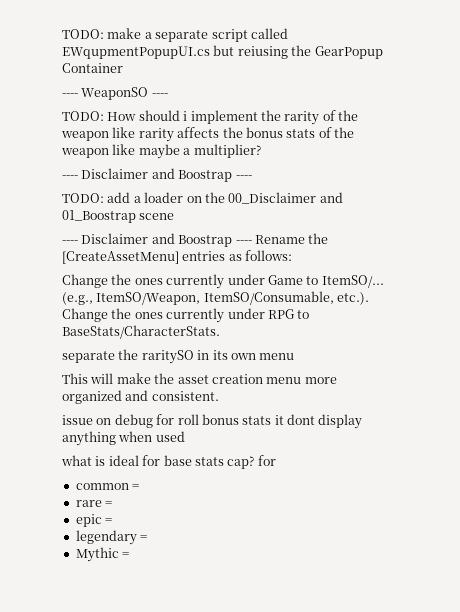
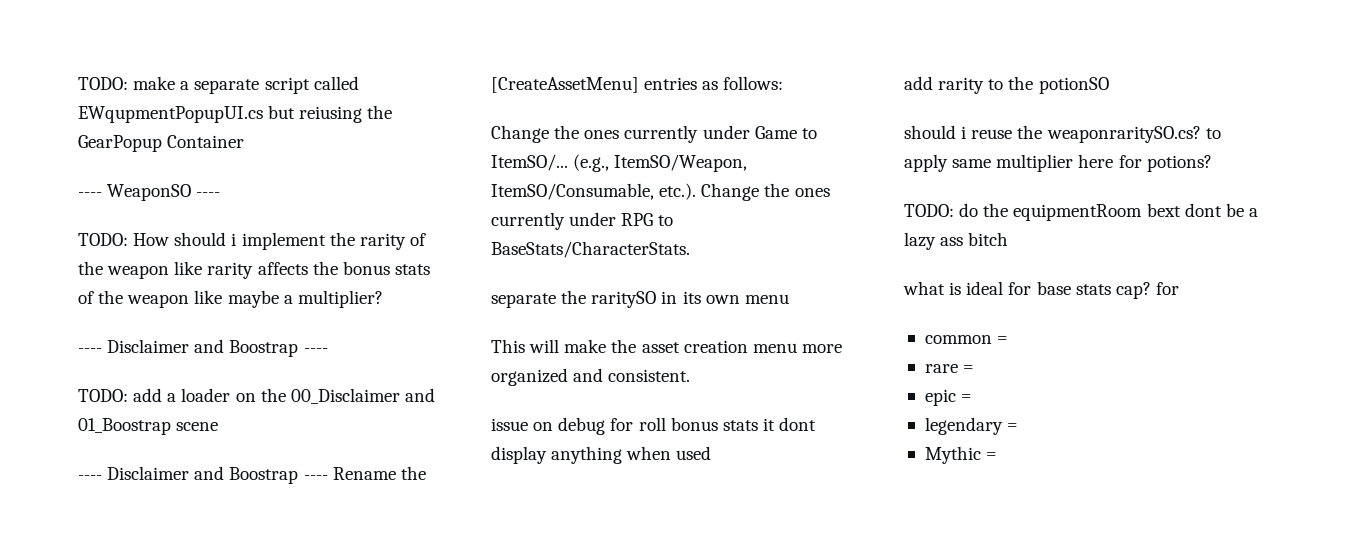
(185, 436) none -> [904,76,1109,94] [904,125,1221,143] [904,154,1212,172] [904,203,1258,221] [904,232,1009,250] // add rarity to the potionSO // should i reuse the weaponraritySO.cs? to apply same multiplier here for potions? // TODO: do the equipmentRoom bext dont be a lazy ass bitch

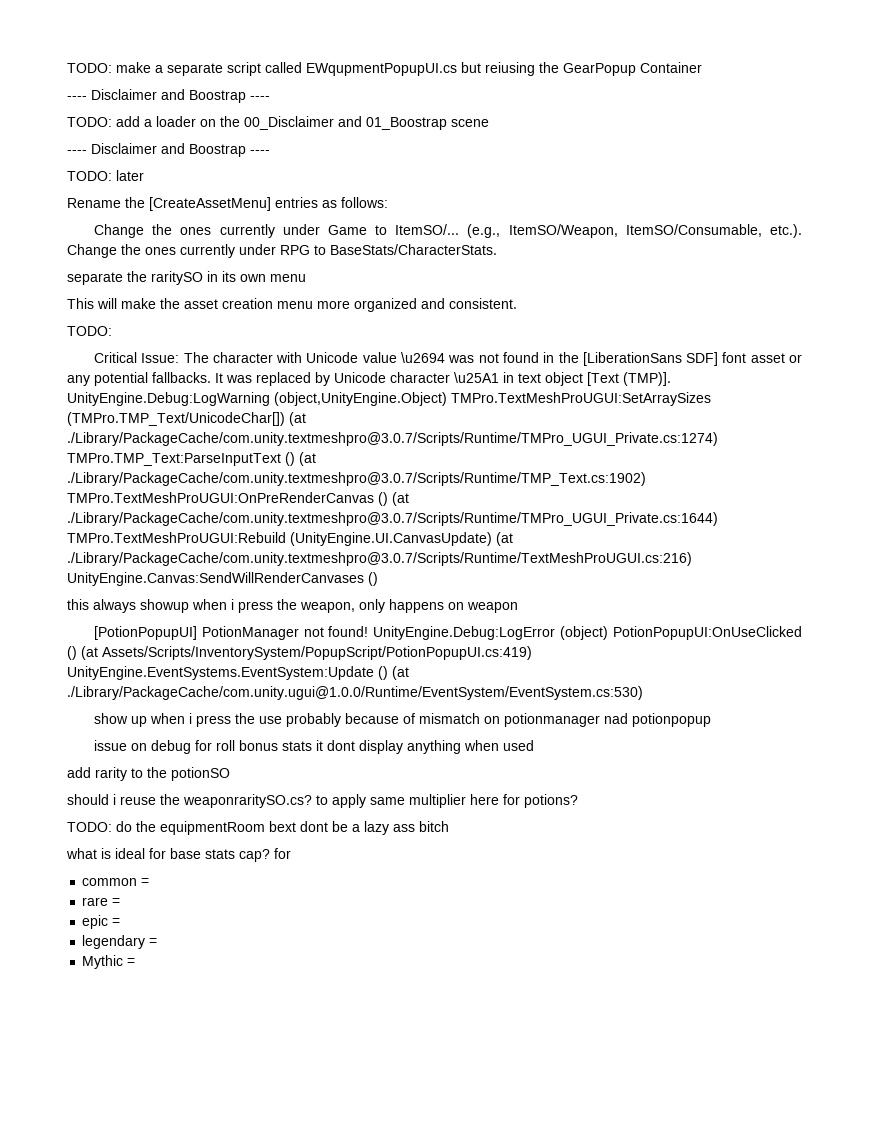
[78,184,221,201] [78,232,426,250] [78,261,430,279] [78,290,383,308] // ---- WeaponSO ---- // TODO: How should i implement the rarity of the weapon like rarity affects the bonus stats of the weapon like maybe a multiplier? -> (702, 67) none
(328, 477) none -> [67,170,144,181] // TODO: later //
(691, 375) none -> [67,326,112,336] [93,352,802,366] [67,372,671,386] [67,392,711,406] [67,412,306,426] [67,432,718,446] [67,452,316,466] [67,472,646,486] [67,492,409,506] [67,512,718,526] [67,532,513,546] [67,552,692,566] [67,572,378,586] [67,599,518,613] [93,626,802,640] [67,646,532,660] [67,666,409,680] [67,686,643,700] [93,713,711,727] // TODO: // Critical Issue: The character with Unicode value \u2694 was not found in the [LiberationSans SDF] font asset or any potential fallbacks. It was replaced by Unicode character \u25A1 in text object [Text (TMP)]. UnityEngine.Debug:LogWarning (object,UnityEngine.Object) TMPro.TextMeshProUGUI:SetArraySizes (TMPro.TMP_Text/UnicodeChar[]) (at ./Library/PackageCache/com.unity.textmeshpro@3.0.7/Scripts/Runtime/TMPro_UGUI_Private.cs:1274) TMPro.TMP_Text:ParseInputText () (at ./Library/PackageCache/com.unity.textmeshpro@3.0.7/Scripts/Runtime/TMP_Text.cs:1902) TMPro.TextMeshProUGUI:OnPreRenderCanvas () (at ./Library/PackageCache/com.unity.textmeshpro@3.0.7/Scripts/Runtime/TMPro_UGUI_Private.cs:1644) TMPro.TextMeshProUGUI:Rebuild (UnityEngine.UI.CanvasUpdate) (at ./Library/PackageCache/com.unity.textmeshpro@3.0.7/Scripts/Runtime/TextMeshProUGUI.cs:216) UnityEngine.Canvas:SendWillRenderCanvases () // this always showup when i press the weapon, only happens on weapon // [PotionPopupUI] PotionManager not found! UnityEngine.Debug:LogError (object) PotionPopupUI:OnUseClicked () (at Assets/Scripts/InventorySystem/PopupScript/PotionPopupUI.cs:419) UnityEngine.EventSystems.EventSystem:Update () (at ./Library/PackageCache/com.unity.ugui@1.0.0/Runtime/EventSystem/EventSystem.cs:530) // show up when i press the use probably because of mismatch on potionmanager nad potionpopup

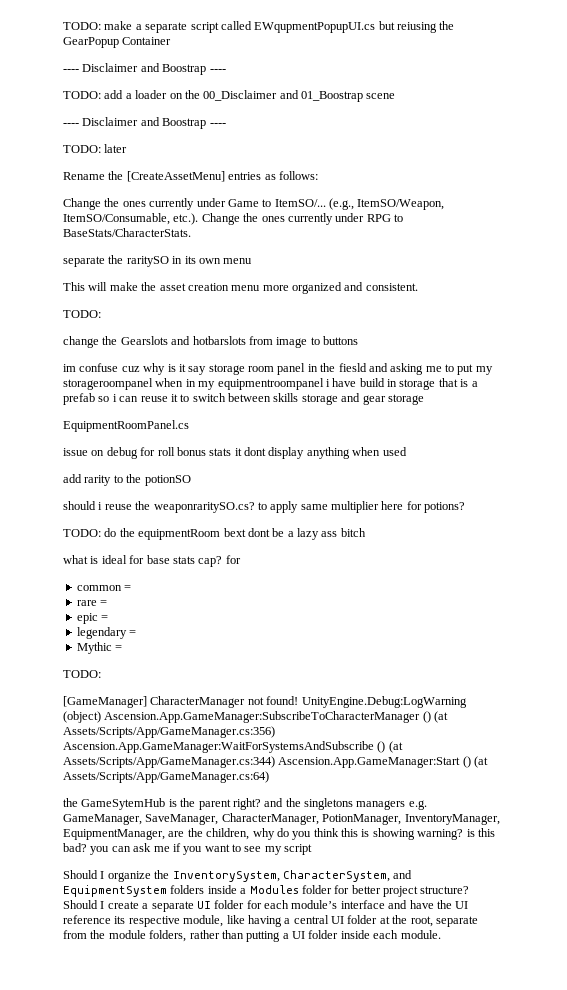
[93,352,802,366] [67,372,671,386] [67,392,711,406] [67,412,306,426] [67,432,718,446] [67,452,316,466] [67,472,646,486] [67,492,409,506] [67,512,718,526] [67,532,513,546] [67,552,692,566] [67,572,378,586] [67,599,518,613] [93,626,802,640] [67,646,532,660] [67,666,409,680] [67,686,643,700] [93,713,711,727] Critical Issue: The character with Unicode value \u2694 was not found in the [LiberationSans SDF] font asset or any potential fallbacks. It was replaced by Unicode character \u25A1 in text object [Text (TMP)]. UnityEngine.Debug:LogWarning (object,UnityEngine.Object) TMPro.TextMeshProUGUI:SetArraySizes (TMPro.TMP_Text/UnicodeChar[]) (at ./Library/PackageCache/com.unity.textmeshpro@3.0.7/Scripts/Runtime/TMPro_UGUI_Private.cs:1274) TMPro.TMP_Text:ParseInputText () (at ./Library/PackageCache/com.unity.textmeshpro@3.0.7/Scripts/Runtime/TMP_Text.cs:1902) TMPro.TextMeshProUGUI:OnPreRenderCanvas () (at ./Library/PackageCache/com.unity.textmeshpro@3.0.7/Scripts/Runtime/TMPro_UGUI_Private.cs:1644) TMPro.TextMeshProUGUI:Rebuild (UnityEngine.UI.CanvasUpdate) (at ./Library/PackageCache/com.unity.textmeshpro@3.0.7/Scripts/Runtime/TextMeshProUGUI.cs:216) UnityEngine.Canvas:SendWillRenderCanvases () // this always showup when i press the weapon, only happens on weapon // [PotionPopupUI] PotionManager not found! UnityEngine.Debug:LogError (object) PotionPopupUI:OnUseClicked () (at Assets/Scripts/InventorySystem/PopupScript/PotionPopupUI.cs:419) UnityEngine.EventSystems.EventSystem:Update () (at ./Library/PackageCache/com.unity.ugui@1.0.0/Runtime/EventSystem/EventSystem.cs:530) // show up when i press the use probably because of mismatch on potionmanager nad potionpopup -> [63,336,358,348] [63,363,493,375] [63,378,478,390] [63,393,424,405] [63,420,189,432] change the Gearslots and hotbarslots from image to buttons // im confuse cuz why is it say storage room panel in the fiesld and asking me to put my storageroompanel when in my equipmentroompanel i have build in storage that is a prefab so i can reuse it to switch between skills storage and gear storage // EquipmentRoomPanel.cs
(136, 962) none -> [63,670,101,678] [63,696,467,708] [63,711,449,723] [63,726,275,738] [63,741,403,753] [63,756,489,768] [63,771,269,783] [63,798,427,810] [63,813,500,825] [63,828,495,840] [63,843,313,855] [63,870,413,882] [63,885,470,897] [63,900,469,912] [63,915,478,927] [63,930,441,942] // TODO: // [GameManager] CharacterManager not found! UnityEngine.Debug:LogWarning (object) Ascension.App.GameManager:SubscribeToCharacterManager () (at Assets/Scripts/App/GameManager.cs:356) Ascension.App.GameManager:WaitForSystemsAndSubscribe () (at Assets/Scripts/App/GameManager.cs:344) Ascension.App.GameManager:Start () (at Assets/Scripts/App/GameManager.cs:64) // the GameSytemHub is the parent right? and the singletons managers e.g. GameManager, SaveManager, CharacterManager, PotionManager, InventoryManager, EquipmentManager, are the children, why do you think this is showing warning? is this bad? you can ask me if you want to see my script // Should I organize the InventorySystem, CharacterSystem, and EquipmentSystem folders inside a Modules folder for better project structure? Should I create a separate UI folder for each module’s interface and have the UI reference its respective module, like having a central UI folder at the root, separate from the module folders, rather than putting a UI folder inside each module.

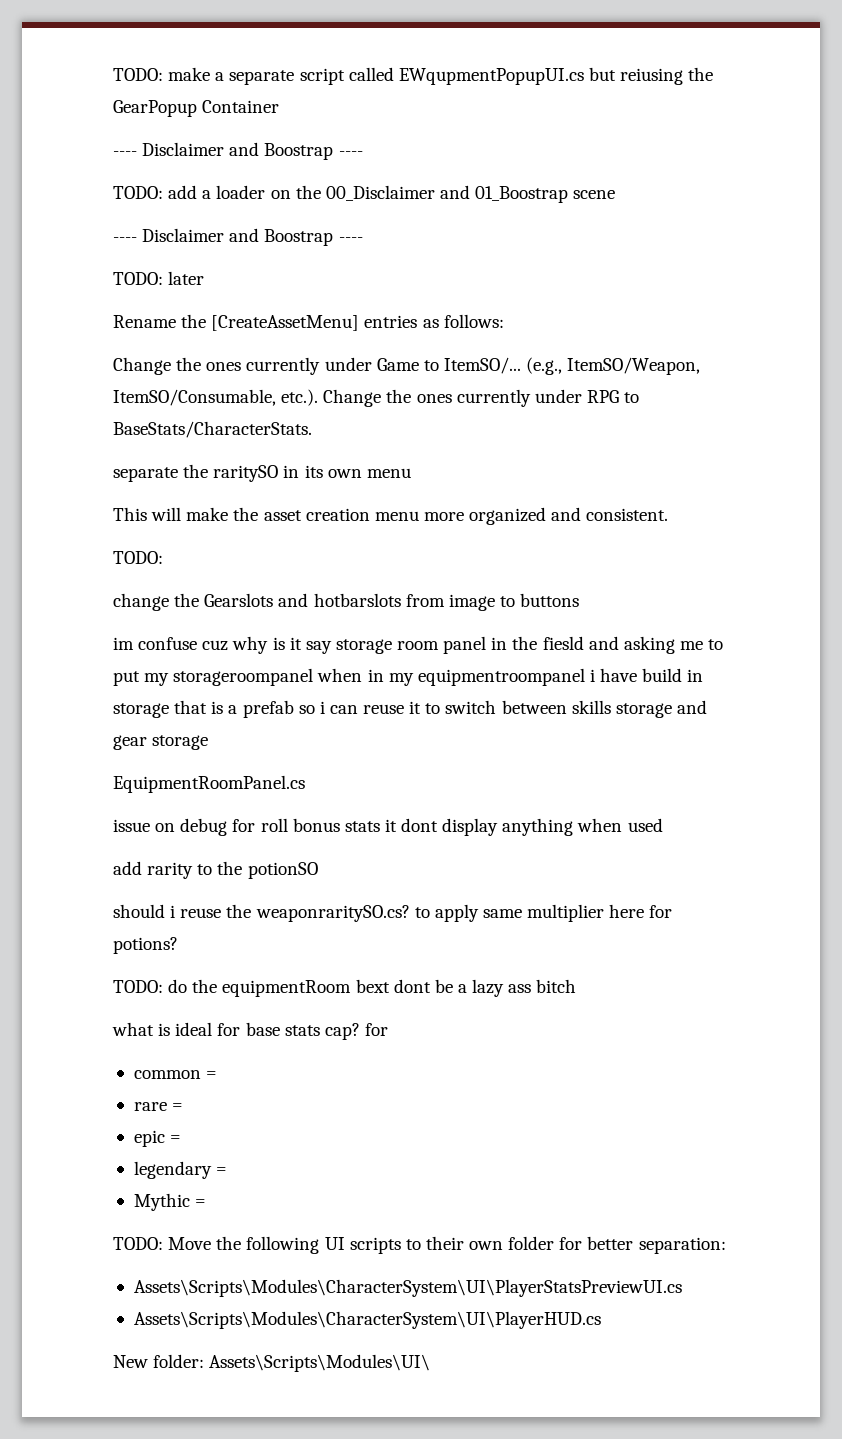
[63,696,467,708] [63,711,449,723] [63,726,275,738] [63,741,403,753] [63,756,489,768] [63,771,269,783] [63,798,427,810] [63,813,500,825] [63,828,495,840] [63,843,313,855] [63,870,413,882] [63,885,470,897] [63,900,469,912] [63,915,478,927] [63,930,441,942] // [GameManager] CharacterManager not found! UnityEngine.Debug:LogWarning (object) Ascension.App.GameManager:SubscribeToCharacterManager () (at Assets/Scripts/App/GameManager.cs:356) Ascension.App.GameManager:WaitForSystemsAndSubscribe () (at Assets/Scripts/App/GameManager.cs:344) Ascension.App.GameManager:Start () (at Assets/Scripts/App/GameManager.cs:64) // the GameSytemHub is the parent right? and the singletons managers e.g. GameManager, SaveManager, CharacterManager, PotionManager, InventoryManager, EquipmentManager, are the children, why do you think this is showing warning? is this bad? you can ask me if you want to see my script // Should I organize the InventorySystem, CharacterSystem, and EquipmentSystem folders inside a Modules folder for better project structure? Should I create a separate UI folder for each module’s interface and have the UI reference its respective module, like having a central UI folder at the root, separate from the module folders, rather than putting a UI folder inside each module. -> [168,1236,726,1254] [133,1279,682,1297] [133,1311,601,1329] [113,1354,431,1372] Move the following UI scripts to their own folder for better separation: // Assets\Scripts\Modules\CharacterSystem\UI\PlayerStatsPreviewUI.cs // Assets\Scripts\Modules\CharacterSystem\UI\PlayerHUD.cs // New folder: Assets\Scripts\Modules\UI\

